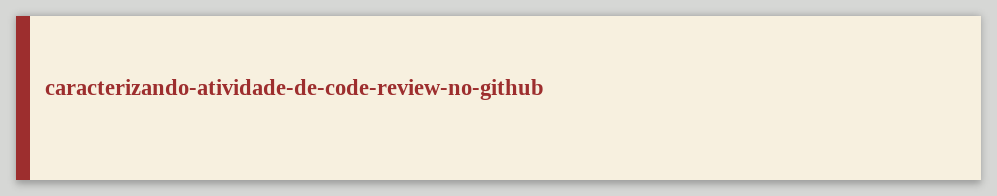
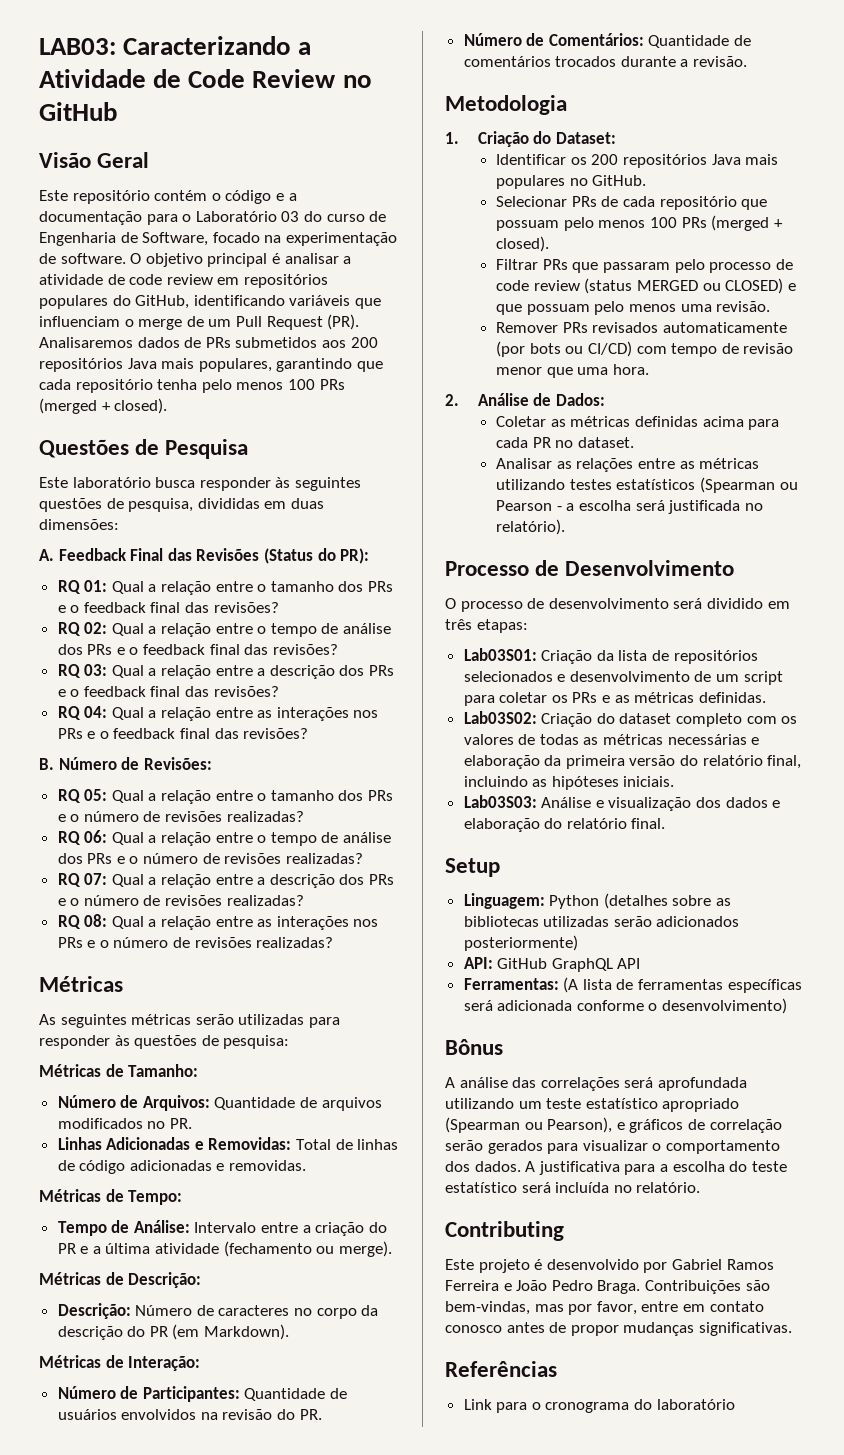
[45,79,544,100] caracterizando-atividade-de-code-review-no-github -> [39,36,312,55] [39,69,372,88] [39,102,117,121] [39,152,150,168] [39,190,297,204] [39,211,387,225] [39,232,397,246] [39,253,352,267] [39,274,328,288] [39,295,381,309] [39,314,360,330] [39,337,378,348] [39,358,383,372] [39,379,345,393] [39,398,168,414] [39,439,249,459] [39,477,361,491] [39,498,324,512] [39,519,119,530] [39,548,370,564] [57,580,394,595] [57,602,279,613] [57,622,392,637] [57,644,338,655] [57,664,395,679] [57,686,279,697] [57,706,379,721] [57,728,309,739] [39,757,212,770] [57,789,394,804] [57,811,304,822] [57,830,392,846] [57,853,363,864] [57,873,395,888] [57,895,304,906] [57,914,379,930] [57,937,334,948] [39,976,123,992] [39,1014,340,1028] [39,1035,290,1049] [39,1064,199,1077] [57,1095,382,1111] [57,1118,192,1129] [57,1137,399,1150] [57,1160,307,1174] [39,1189,183,1205] [57,1220,387,1236] [57,1241,392,1257] [39,1272,202,1288] [57,1303,379,1319] [57,1324,290,1340] [39,1355,201,1371] [57,1386,348,1402] [57,1409,322,1420] [463,33,752,48] [463,56,748,67] [445,95,567,115] [445,131,616,147] [496,154,779,168] [496,175,647,189] [496,196,768,210] [496,215,783,231] [496,236,550,252] [496,259,793,273] [496,278,796,294] [496,301,771,315] [496,322,787,333] [496,341,794,357] [496,364,649,378] [445,393,605,406] [496,416,780,430] [496,437,634,448] [496,458,760,472] [496,477,798,493] [496,500,763,514] [496,519,566,535] [445,560,735,576] [445,598,790,612] [445,619,528,633] [463,648,758,664] [463,671,783,685] [463,692,766,706] [463,711,798,727] [463,734,760,745] [463,755,802,769] [463,776,675,790] [463,795,781,811] [463,818,666,832] [445,858,500,877] [463,893,732,909] [463,916,740,927] [463,935,578,951] [463,957,641,972] [463,977,802,993] [463,998,788,1014] [445,1039,503,1055] [445,1077,747,1091] [445,1098,740,1112] [445,1117,782,1133] [445,1140,780,1154] [445,1161,787,1175] [445,1182,701,1193] [445,1221,564,1241] [445,1259,774,1273] [445,1280,770,1294] [445,1301,764,1315] [445,1322,792,1336] [445,1361,557,1377] [463,1399,735,1413] LAB03: Caracterizando a Atividade de Code Review no GitHub // Visão Geral // Este repositório contém o código e a documentação para o Laboratório 03 do curso de Engenharia de Software, focado na experimentação de software. O objetivo principal é analisar a atividade de code review em repositórios populares do GitHub, identificando variáveis que influenciam o merge de um Pull Request (PR). Analisaremos dados de PRs submetidos aos 200 repositórios Java mais populares, garantindo que cada repositório tenha pelo menos 100 PRs (merged + closed). // Questões de Pesquisa // Este laboratório busca responder às seguintes questões de pesquisa, divididas em duas dimensões: // A. Feedback Final das Revisões (Status do PR): // RQ 01: Qual a relação entre o tamanho dos PRs e o feedback final das revisões? // RQ 02: Qual a relação entre o tempo de análise dos PRs e o feedback final das revisões? // RQ 03: Qual a relação entre a descrição dos PRs e o feedback final das revisões? // RQ 04: Qual a relação entre as interações nos PRs e o feedback final das revisões? // B. Número de Revisões: // RQ 05: Qual a relação entre o tamanho dos PRs e o número de revisões realizadas? // RQ 06: Qual a relação entre o tempo de análise dos PRs e o número de revisões realizadas? // RQ 07: Qual a relação entre a descrição dos PRs e o número de revisões realizadas? // RQ 08: Qual a relação entre as interações nos PRs e o número de revisões realizadas? // Métricas // As seguintes métricas serão utilizadas para responder às questões de pesquisa: // Métricas de Tamanho: // Número de Arquivos: Quantidade de arquivos modificados no PR. // Linhas Adicionadas e Removidas: Total de linhas de código adicionadas e removidas. // Métricas de Tempo: // Tempo de Análise: Intervalo entre a criação do PR e a última atividade (fechamento ou merge). // Métricas de Descrição: // Descrição: Número de caracteres no corpo da descrição do PR (em Markdown). // Métricas de Interação: // Número de Participantes: Quantidade de usuários envolvidos na revisão do PR. // Número de Comentários: Quantidade de comentários trocados durante a revisão. // Metodologia // 1. Criação do Dataset: // Identificar os 200 repositórios Java mais populares no GitHub. // Selecionar PRs de cada repositório que possuam pelo menos 100 PRs (merged + closed). // Filtrar PRs que passaram pelo processo de code review (status MERGED ou CLOSED) e que possuam pelo menos uma revisão. // Remover PRs revisados automaticamente (por bots ou CI/CD) com tempo de revisão menor que uma hora. // 2. Análise de Dados: // Coletar as métricas definidas acima para cada PR no dataset. // Analisar as relações entre as métricas utilizando testes estatísticos (Spearman ou Pearson - a escolha será justificada no relatório). // Processo de Desenvolvimento // O processo de desenvolvimento será dividido em três etapas: // Lab03S01: Criação da lista de repositórios selecionados e desenvolvimento de um script para coletar os PRs e as métricas definidas. // Lab03S02: Criação do dataset completo com os valores de todas as métricas necessárias e elaboração da primeira versão do relatório final, incluindo as hipóteses iniciais. // Lab03S03: Análise e visualização dos dados e elaboração do relatório final. // Setup // Linguagem: Python (detalhes sobre as bibliotecas utilizadas serão adicionados posteriormente) // API: GitHub GraphQL API // Ferramentas: (A lista de ferramentas específicas será adicionada conforme o desenvolvimento) // Bônus // A análise das correlações será aprofundada utilizando um teste estatístico apropriado (Spearman ou Pearson), e gráficos de correlação serão gerados para visualizar o comportamento dos dados. A justificativa para a escolha do teste estatístico será incluída no relatório. // Contributing // Este projeto é desenvolvido por Gabriel Ramos Ferreira e João Pedro Braga. Contribuições são bem-vindas, mas por favor, entre em contato conosco antes de propor mudanças significativas. // Referências // Link para o cronograma do laboratório

